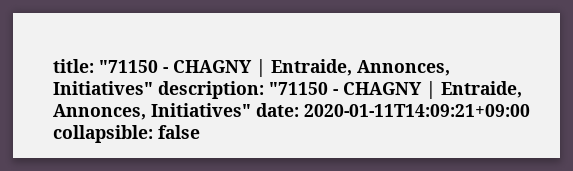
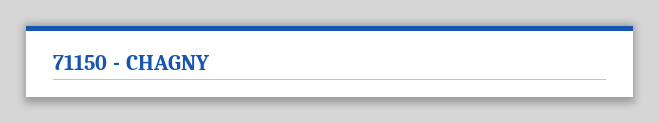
[53,59,450,77] [53,81,522,99] [53,103,530,120] [53,125,200,143] title: "71150 - CHAGNY | Entraide, Annonces, Initiatives" description: "71150 - CHAGNY | Entraide, Annonces, Initiatives" date: 2020-01-11T14:09:21+09:00 collapsible: false -> [53,54,210,70] 71150 - CHAGNY

